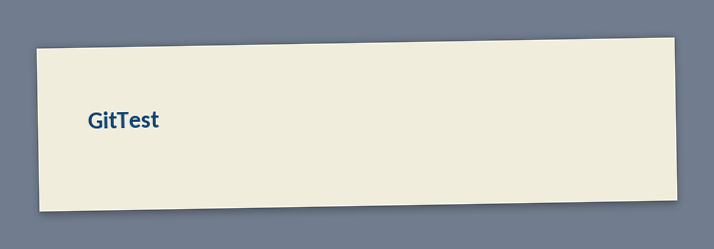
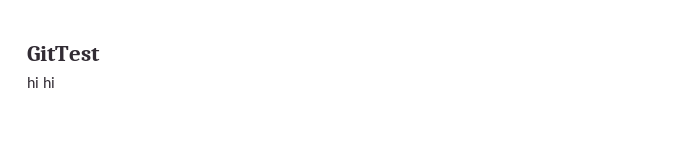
(160, 119) none -> [27,77,56,88] // hi hi

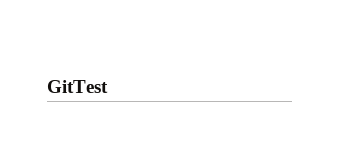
[27,77,56,88] // hi hi -> (108, 86) none

